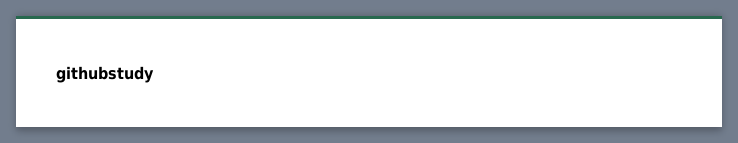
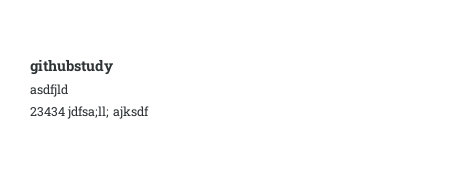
(154, 74) none -> [30,84,69,97] [30,106,149,119] // asdfjld // 23434 jdfsa;ll; ajksdf

